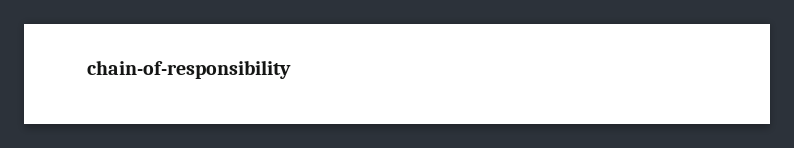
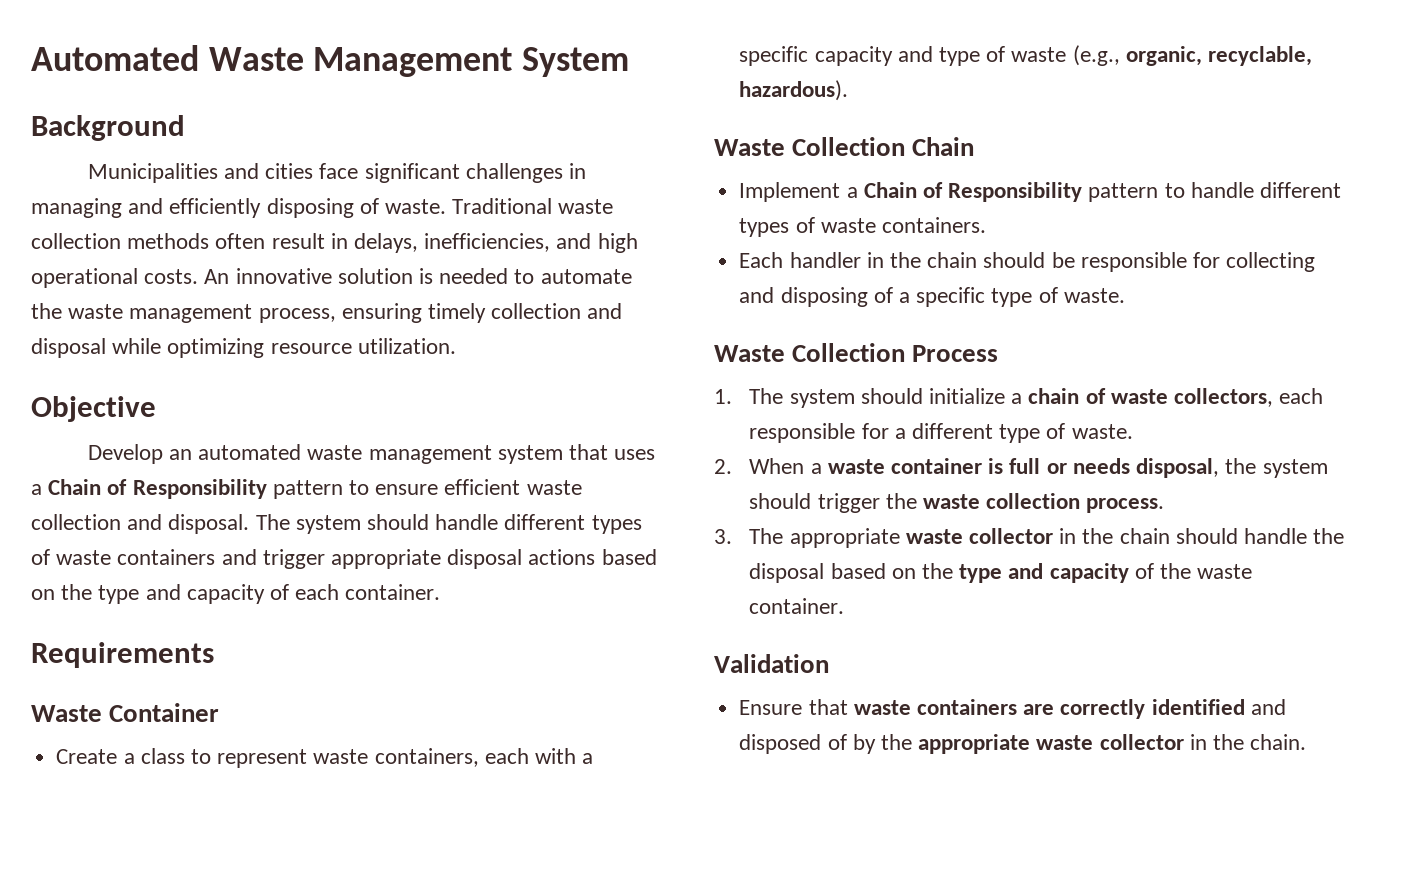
[87,60,291,79] chain-of-responsibility -> [31,45,630,77] [31,115,185,141] [87,163,587,183] [31,198,614,218] [31,233,638,253] [31,268,632,288] [31,303,623,323] [31,338,456,358] [31,396,156,422] [87,444,656,464] [31,479,582,499] [31,514,642,534] [31,549,657,569] [31,584,441,604] [31,642,214,668] [31,703,220,722] [56,748,594,768] [739,45,1312,66] [739,80,849,101] [714,137,975,156] [739,182,1341,202] [739,217,986,237] [739,252,1316,272] [739,287,1125,307] [714,343,999,362] [714,388,1324,408] [749,423,1133,443] [714,458,1328,478] [749,493,1165,513] [714,528,1345,548] [749,563,1253,583] [749,598,845,614] [714,654,829,673] [739,699,1286,719] [739,734,1307,754] Automated Waste Management System // Background // Municipalities and cities face significant challenges in managing and efficiently disposing of waste. Traditional waste collection methods often result in delays, inefficiencies, and high operational costs. An innovative solution is needed to automate the waste management process, ensuring timely collection and disposal while optimizing resource utilization. // Objective // Develop an automated waste management system that uses a Chain of Responsibility pattern to ensure efficient waste collection and disposal. The system should handle different types of waste containers and trigger appropriate disposal actions based on the type and capacity of each container. // Requirements // Waste Container // Create a class to represent waste containers, each with a specific capacity and type of waste (e.g., organic, recyclable, hazardous). // Waste Collection Chain // Implement a Chain of Responsibility pattern to handle different types of waste containers. // Each handler in the chain should be responsible for collecting and disposing of a specific type of waste. // Waste Collection Process // 1. The system should initialize a chain of waste collectors, each responsible for a different type of waste. // 2. When a waste container is full or needs disposal, the system should trigger the waste collection process. // 3. The appropriate waste collector in the chain should handle the disposal based on the type and capacity of the waste container. // Validation // Ensure that waste containers are correctly identified and disposed of by the appropriate waste collector in the chain.

